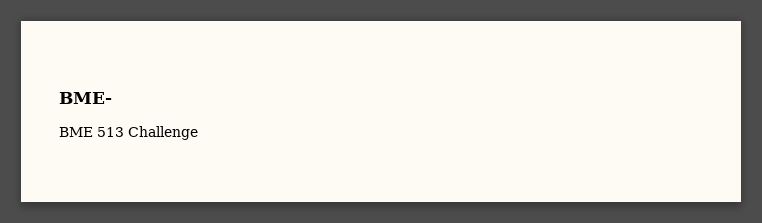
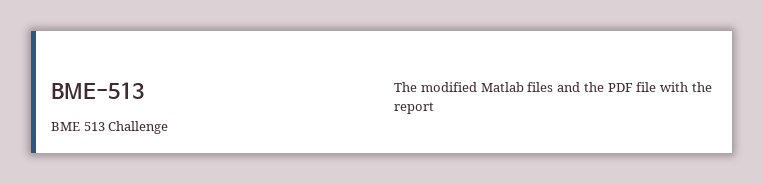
[59,92,112,104] BME- -> [51,82,144,99] BME-513
(198, 133) none -> [394,82,712,92] [394,102,434,114] // The modified Matlab files and the PDF file with the report

